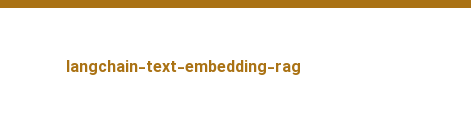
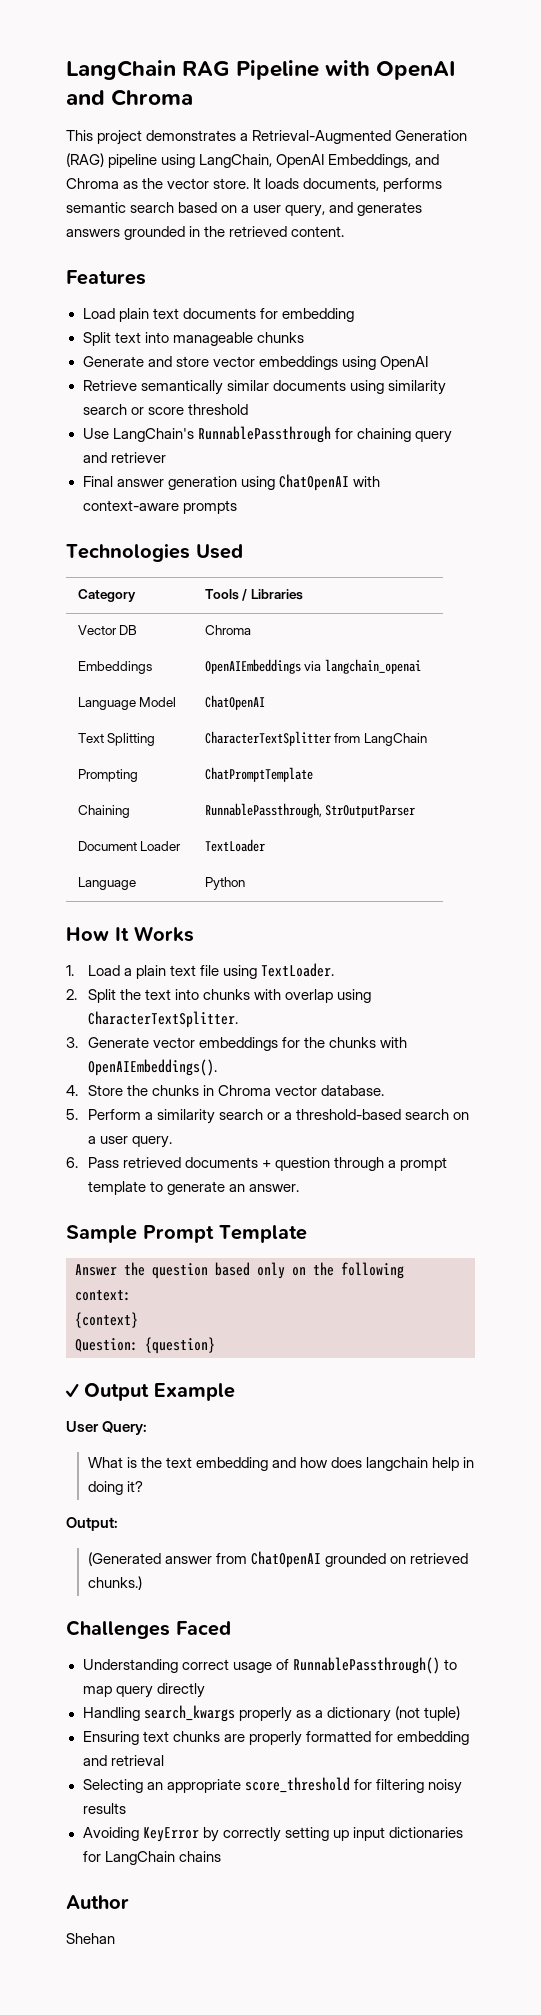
[66,60,301,75] langchain-text-embedding-rag -> [66,60,457,80] [66,89,194,106] [66,130,468,145] [66,153,440,168] [66,178,443,192] [66,202,423,217] [66,226,345,240] [66,270,146,285] [82,308,354,322] [82,332,304,346] [82,356,428,370] [82,380,446,395] [82,404,248,415] [82,426,452,443] [82,452,166,463] [82,474,380,491] [82,500,237,514] [66,543,243,562] [77,589,136,602] [204,589,303,601] [77,625,138,635] [204,625,251,635] [77,661,152,674] [204,659,421,674] [77,697,177,710] [204,695,265,710] [77,733,156,746] [204,731,427,746] [77,769,138,782] [204,767,313,782] [77,805,130,818] [204,803,416,818] [77,841,182,851] [204,839,265,852] [77,877,136,890] [204,877,245,890] [66,926,194,942] [66,963,334,979] [66,989,371,1003] [87,1011,238,1028] [66,1037,407,1051] [87,1059,217,1076] [66,1085,384,1096] [66,1109,469,1124] [87,1136,172,1148] [66,1157,447,1171] [87,1181,299,1195] [66,1225,307,1243] [75,1262,404,1279] [75,1290,131,1301] [75,1312,138,1328] [75,1337,215,1354] [66,1383,235,1401] [66,1421,148,1435] [87,1457,475,1471] [87,1481,143,1495] [66,1517,118,1531] [87,1551,468,1568] [87,1576,142,1590] [66,1620,231,1639] [82,1657,457,1674] [82,1683,205,1698] [82,1705,460,1722] [82,1731,469,1746] [82,1755,164,1766] [82,1777,462,1794] [82,1803,126,1814] [82,1827,463,1842] [82,1851,221,1865] [66,1895,129,1909] [66,1933,115,1944] LangChain RAG Pipeline with OpenAI and Chroma // This project demonstrates a Retrieval-Augmented Generation (RAG) pipeline using LangChain, OpenAI Embeddings, and Chroma as the vector store. It loads documents, performs semantic search based on a user query, and generates answers grounded in the retrieved content. // Features // Load plain text documents for embedding // Split text into manageable chunks // Generate and store vector embeddings using OpenAI // Retrieve semantically similar documents using similarity search or score threshold // Use LangChain's RunnablePassthrough for chaining query and retriever // Final answer generation using ChatOpenAI with context-aware prompts // Technologies Used // Category | Tools / Libraries // Vector DB | Chroma // Embeddings | OpenAIEmbeddings via langchain_openai // Language Model | ChatOpenAI // Text Splitting | CharacterTextSplitter from LangChain // Prompting | ChatPromptTemplate // Chaining | RunnablePassthrough, StrOutputParser // Document Loader | TextLoader // Language | Python // How It Works // 1. Load a plain text file using TextLoader. // 2. Split the text into chunks with overlap using CharacterTextSplitter. // 3. Generate vector embeddings for the chunks with OpenAIEmbeddings(). // 4. Store the chunks in Chroma vector database. // 5. Perform a similarity search or a threshold-based search on a user query. // 6. Pass retrieved documents + question through a prompt template to generate an answer. // Sample Prompt Template // Answer the question based only on the following context: // {context} // Question: {question} // ✓ Output Example // User Query: // What is the text embedding and how does langchain help in doing it? // Output: // (Generated answer from ChatOpenAI grounded on retrieved chunks.) // Challenges Faced // Understanding correct usage of RunnablePassthrough() to map query directly // Handling search_kwargs properly as a dictionary (not tuple) // Ensuring text chunks are properly formatted for embedding and retrieval // Selecting an appropriate score_threshold for filtering noisy results // Avoiding KeyError by correctly setting up input dictionaries for LangChain chains // Author // Shehan

